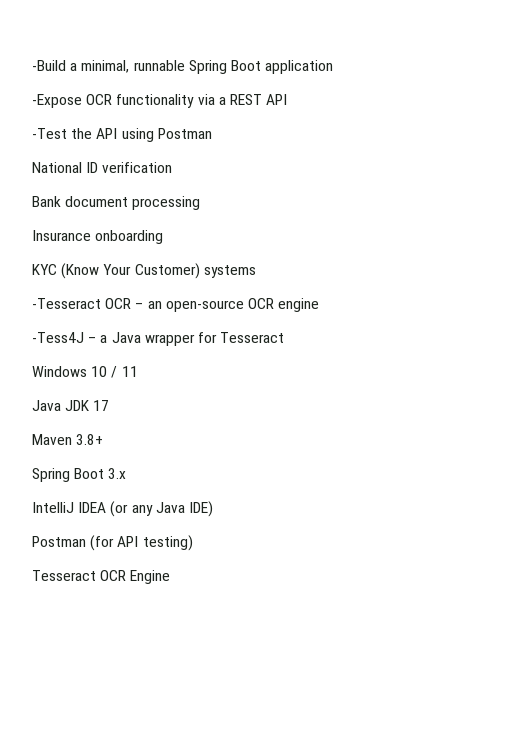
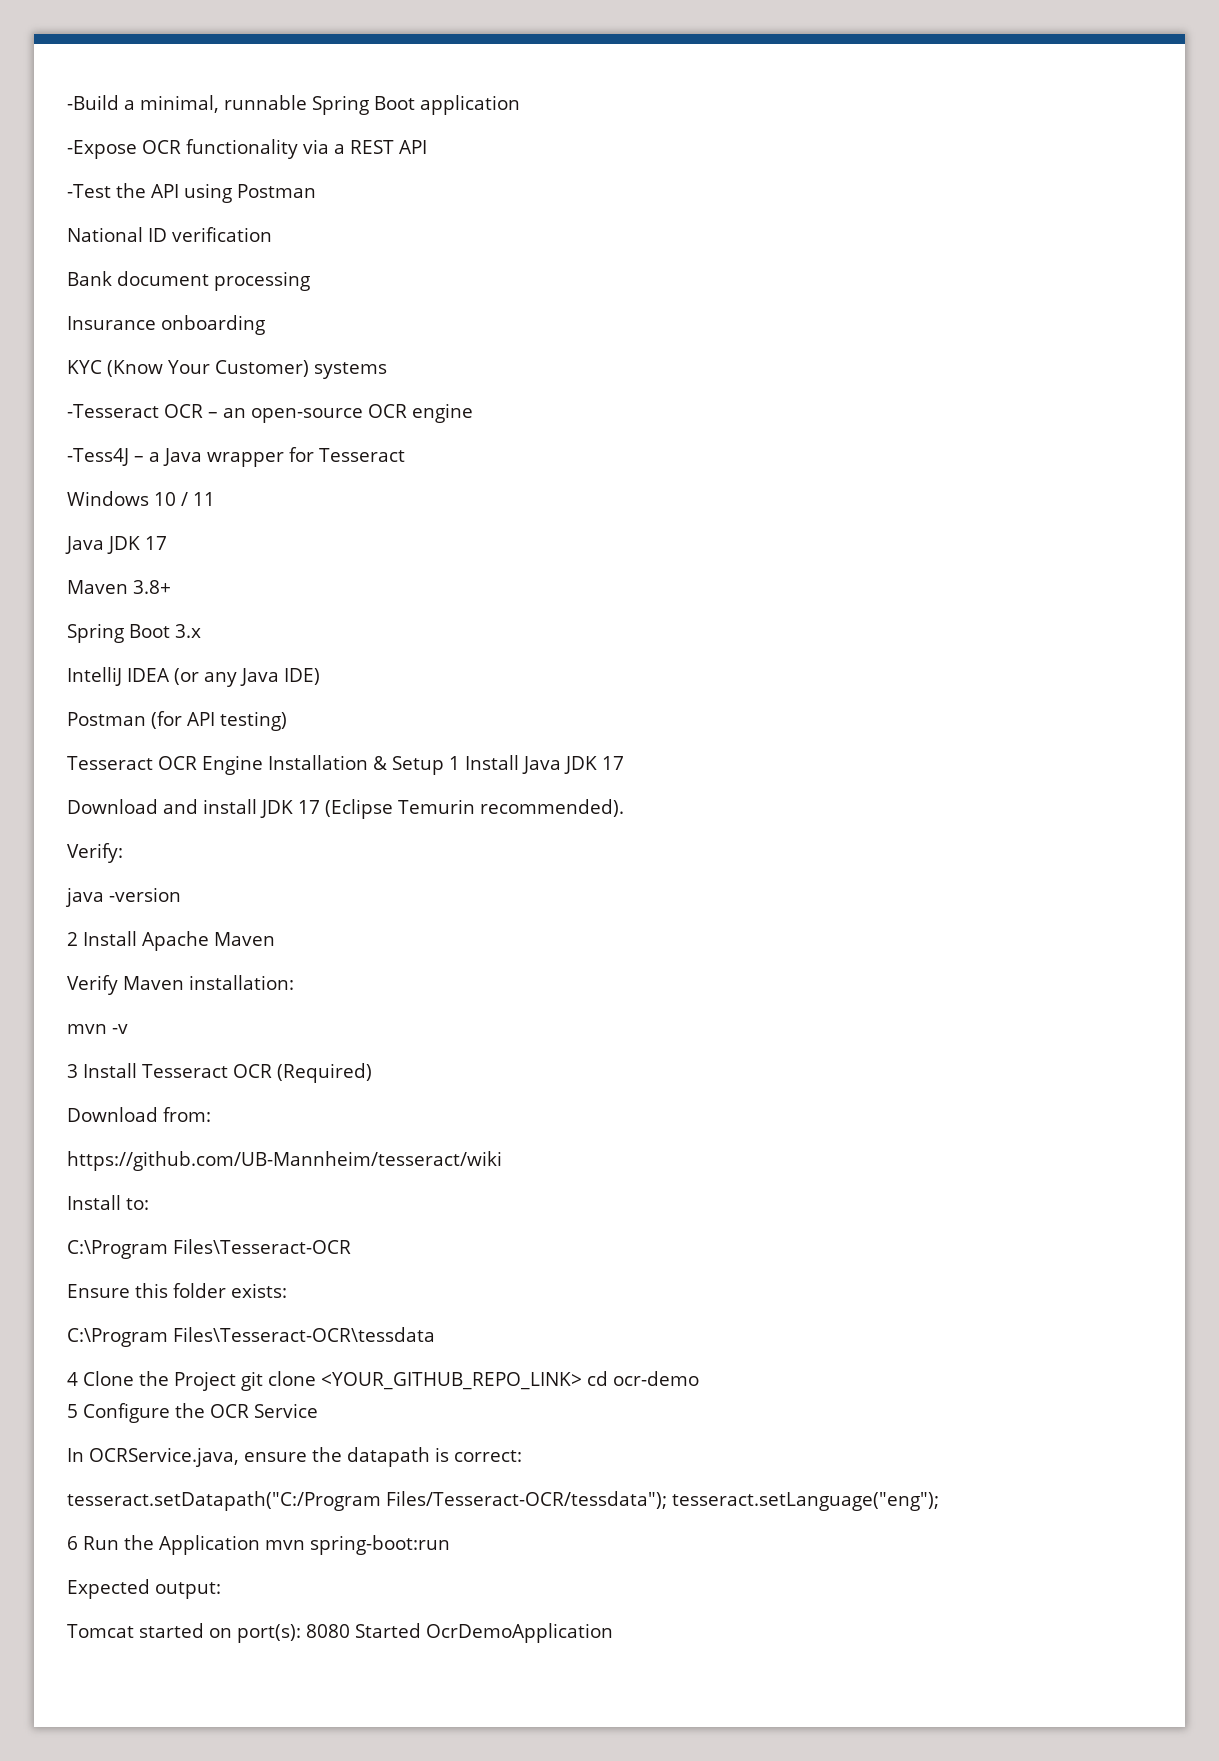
(171, 577) none -> [267,755,624,775] [67,799,624,819] [67,843,123,863] [65,887,181,907] [67,931,275,951] [67,975,294,995] [67,1024,128,1034] [67,1063,372,1083] [67,1107,211,1122] [67,1151,502,1171] [67,1195,149,1210] [67,1239,351,1259] [67,1283,287,1298] [67,1327,435,1347] [67,1371,699,1391] [67,1403,318,1423] [67,1447,522,1467] [67,1491,939,1511] [67,1535,450,1555] [67,1579,221,1599] [67,1623,613,1643] Installation & Setup 1 Install Java JDK 17 // Download and install JDK 17 (Eclipse Temurin recommended). // Verify: // java -version // 2 Install Apache Maven // Verify Maven installation: // mvn -v // 3 Install Tesseract OCR (Required) // Download from: // https://github.com/UB-Mannheim/tesseract/wiki // Install to: // C:\Program Files\Tesseract-OCR // Ensure this folder exists: // C:\Program Files\Tesseract-OCR\tessdata // 4 Clone the Project git clone <YOUR_GITHUB_REPO_LINK> cd ocr-demo // 5 Configure the OCR Service // In OCRService.java, ensure the datapath is correct: // tesseract.setDatapath("C:/Program Files/Tesseract-OCR/tessdata"); tesseract.setLanguage("eng"); // 6 Run the Application mvn spring-boot:run // Expected output: // Tomcat started on port(s): 8080 Started OcrDemoApplication

